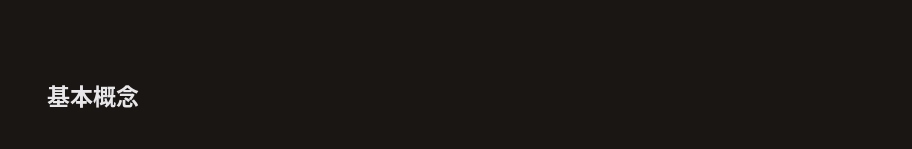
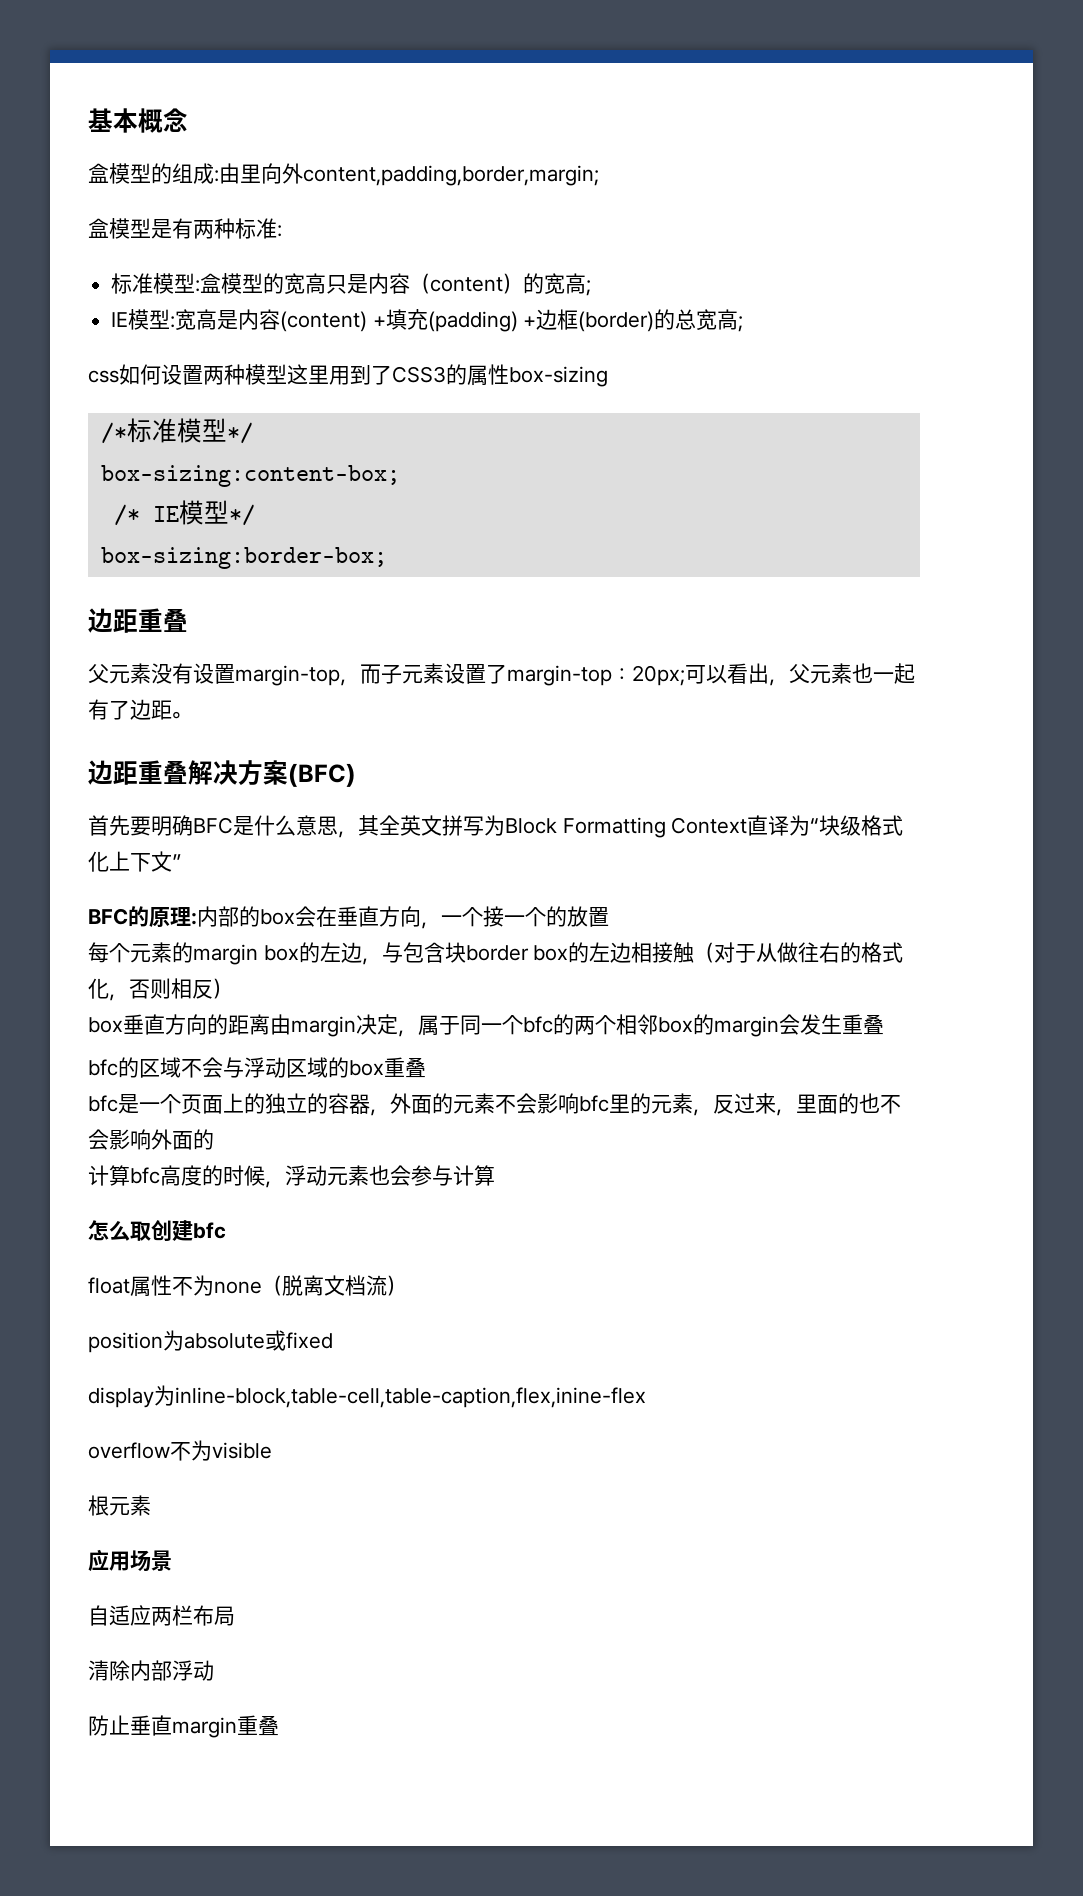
(139, 96) none -> [88,163,599,186] [88,218,282,239] [111,273,592,296] [111,309,744,332] [88,364,608,387] [100,418,253,444] [100,465,400,487] [113,500,255,526] [100,547,387,569] [88,608,188,633] [88,663,915,686] [88,699,192,720] [88,760,356,787] [88,815,904,838] [88,851,181,872] [88,906,609,929] [88,942,904,965] [88,978,233,1001] [88,1014,884,1037] [88,1057,426,1078] [88,1093,901,1116] [88,1129,214,1150] [88,1165,495,1188] [88,1220,226,1241] [88,1275,407,1297] [88,1330,333,1353] [88,1385,646,1408] [88,1440,272,1461] [88,1495,151,1516] [88,1549,172,1572] [88,1605,235,1626] [88,1660,214,1681] [88,1715,279,1738] // 盒模型的组成:由里向外content,padding,border,margin; // 盒模型是有两种标准: // 标准模型:盒模型的宽高只是内容（content）的宽高; // IE模型:宽高是内容(content) +填充(padding) +边框(border)的总宽高; // css如何设置两种模型这里用到了CSS3的属性box-sizing // /*标准模型*/ // box-sizing:content-box; // /* IE模型*/ // box-sizing:border-box; // 边距重叠 // 父元素没有设置margin-top，而子元素设置了margin-top：20px;可以看出，父元素也一起有了边距。 // 边距重叠解决方案(BFC) // 首先要明确BFC是什么意思，其全英文拼写为Block Formatting Context直译为“块级格式化上下文” // BFC的原理:内部的box会在垂直方向，一个接一个的放置 // 每个元素的margin box的左边，与包含块border box的左边相接触（对于从做往右的格式化，否则相反） // box垂直方向的距离由margin决定，属于同一个bfc的两个相邻box的margin会发生重叠 // bfc的区域不会与浮动区域的box重叠 // bfc是一个页面上的独立的容器，外面的元素不会影响bfc里的元素，反过来，里面的也不会影响外面的 // 计算bfc高度的时候，浮动元素也会参与计算 // 怎么取创建bfc // float属性不为none（脱离文档流） // position为absolute或fixed // display为inline-block,table-cell,table-caption,flex,inine-flex // overflow不为visible // 根元素 // 应用场景 // 自适应两栏布局 // 清除内部浮动 // 防止垂直margin重叠

